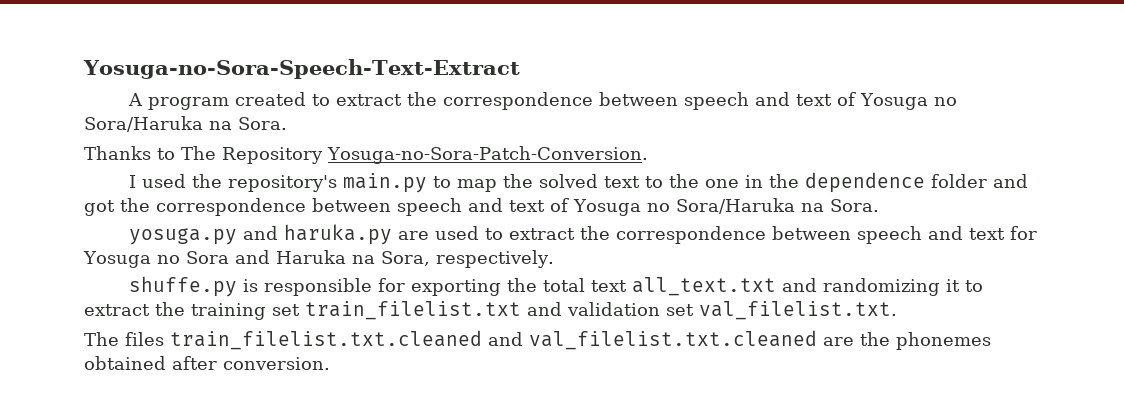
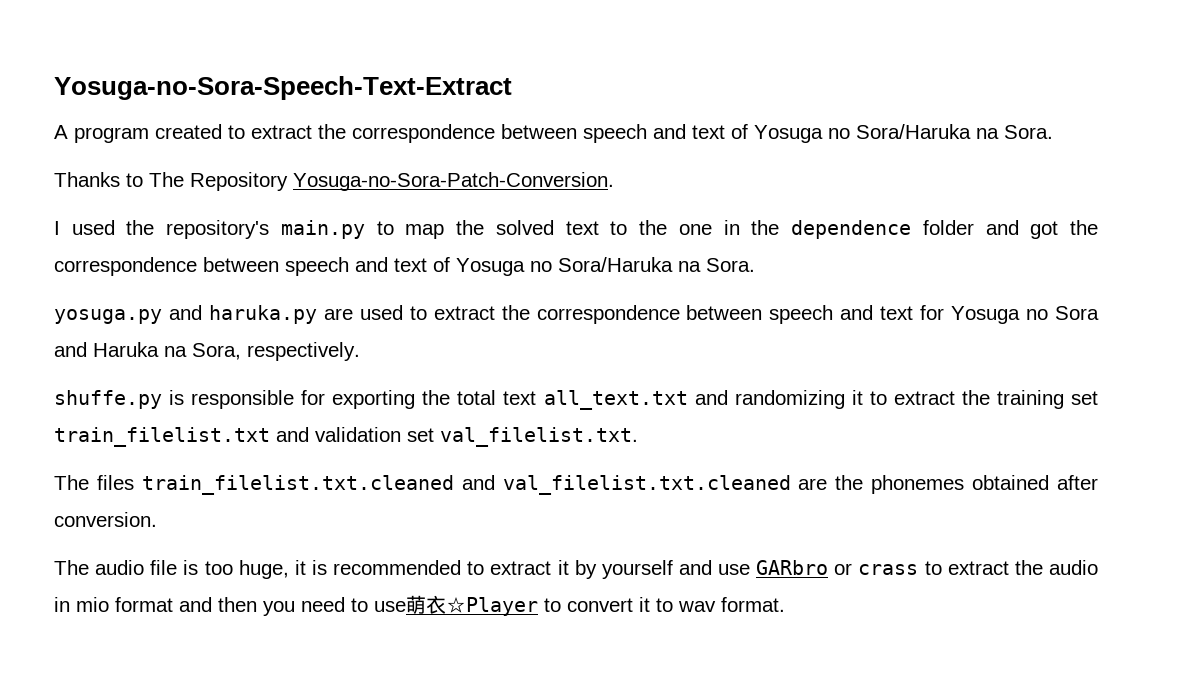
(330, 363) none -> [54,560,1098,579] [54,595,785,616] // The audio file is too huge, it is recommended to extract it by yourself and use GARbro or crass to extract the audio in mio format and then you need to use萌衣☆Player to convert it to wav format.

